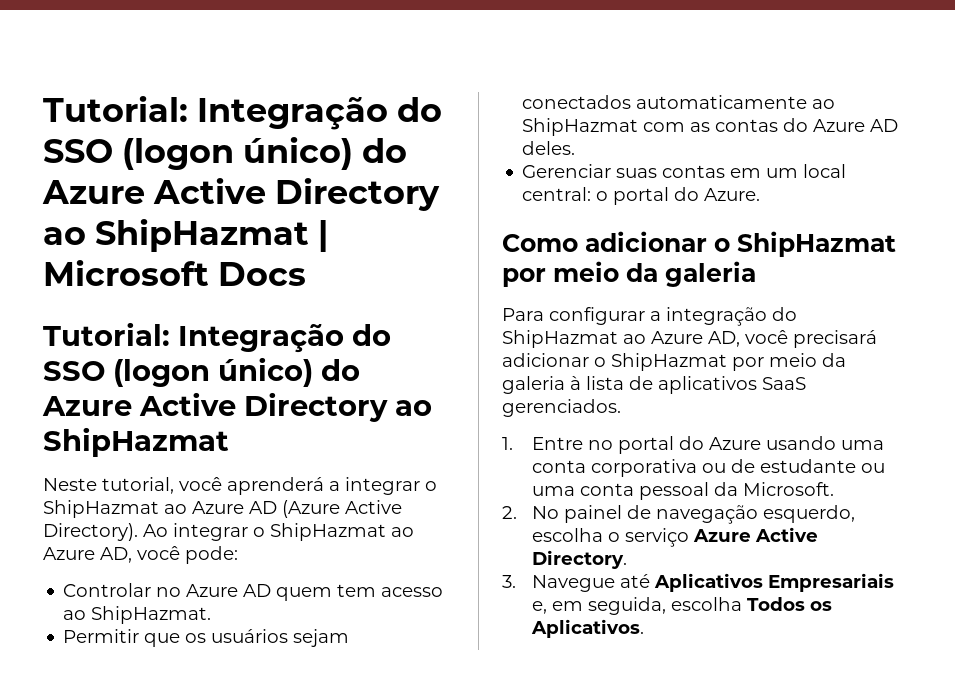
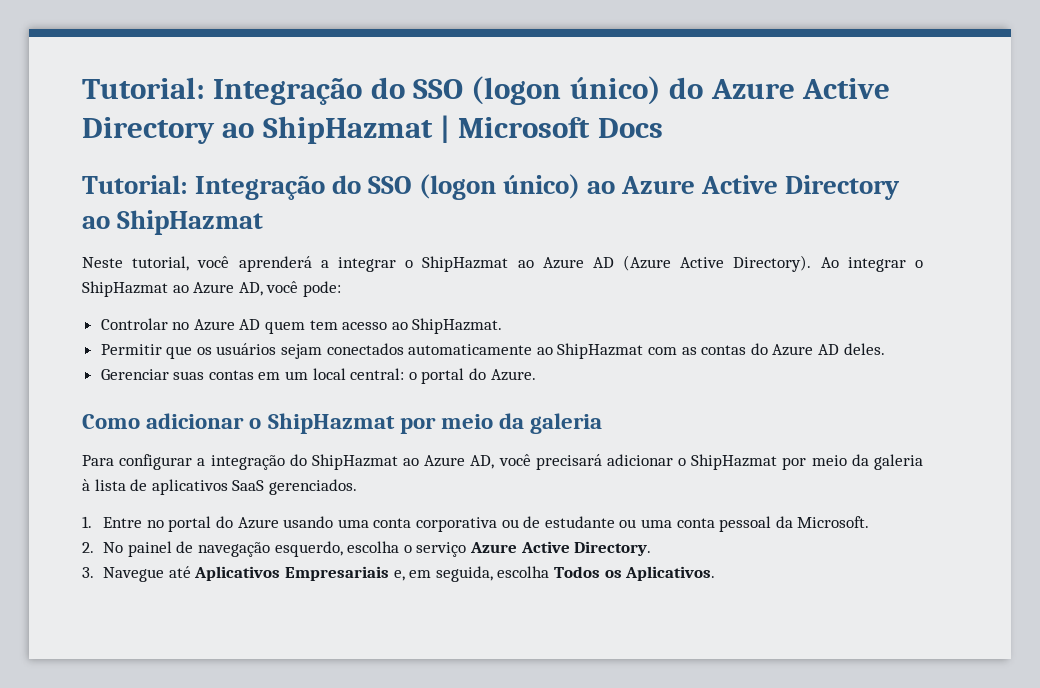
[321,359,360,381] do -> [586,181,615,194] ao

